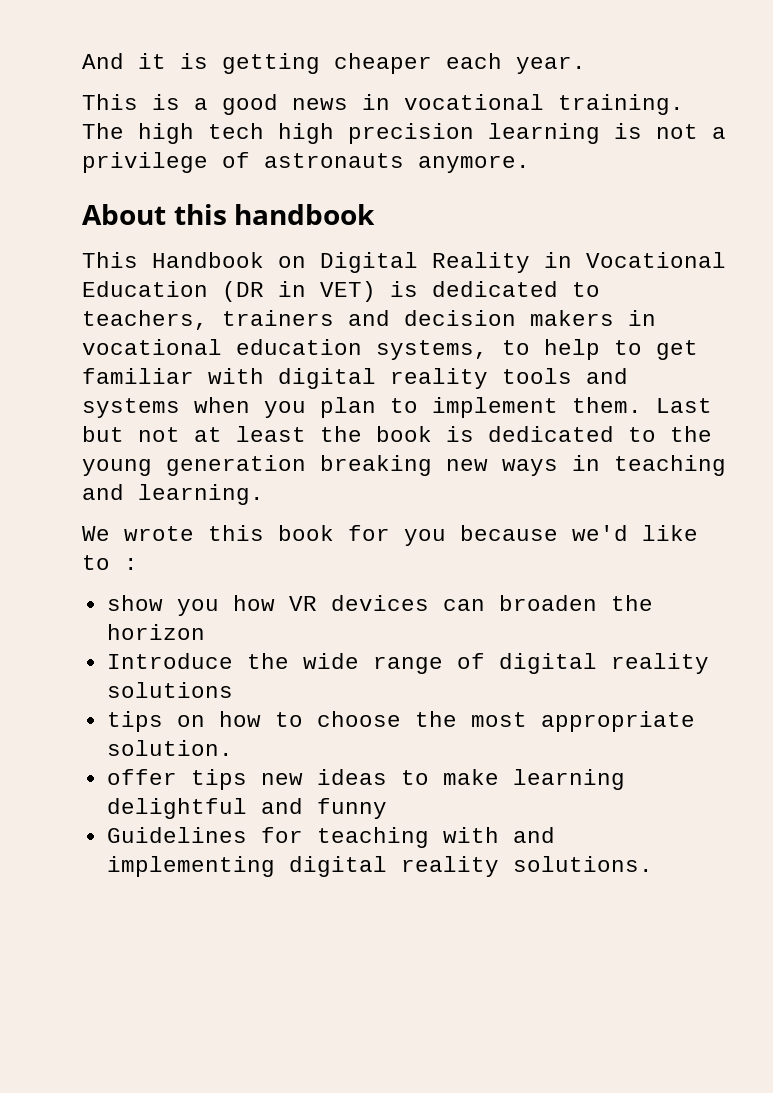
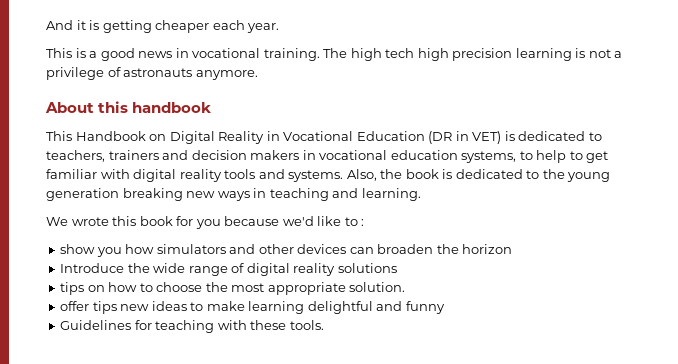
[82,397,712,418] [82,426,306,442] systems when you plan to implement them. Last but not at least -> [288,169,377,182] systems. Also,
[288,596,317,611] VR -> [156,244,294,254] simulators and other
[512,827,555,843] [106,856,653,877] and implementing digital reality solutions. -> [250,320,324,330] these tools.

